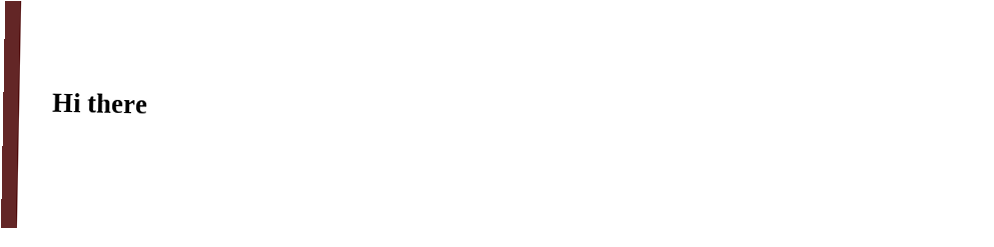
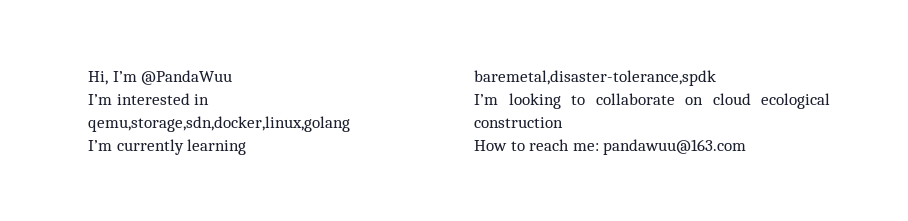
[52,92,149,114] Hi there -> [88,70,233,85] [88,93,210,105] [88,116,350,132] [88,139,247,155] [474,70,716,86] [474,93,830,109] [474,117,563,128] [474,139,747,155] Hi, I’m @PandaWuu // I’m interested in qemu,storage,sdn,docker,linux,golang // I’m currently learning baremetal,disaster-tolerance,spdk // I’m looking to collaborate on cloud ecological construction // How to reach me: pandawuu@163.com

